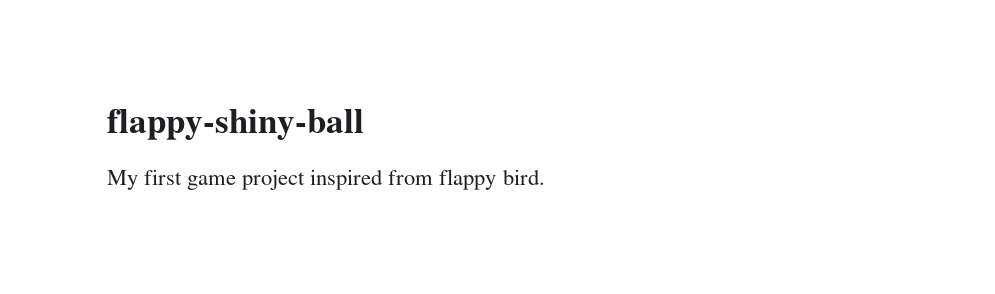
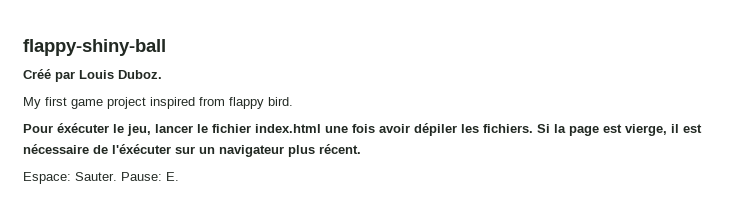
(364, 124) none -> [23,69,162,82] // Créé par Louis Duboz.
(545, 177) none -> [23,123,702,136] [23,144,361,157] [23,172,179,184] // Pour éxécuter le jeu, lancer le fichier index.html une fois avoir dépiler les fichiers. Si la page est vierge, il est nécessaire de l'éxécuter sur un navigateur plus récent. // Espace: Sauter. Pause: E.

